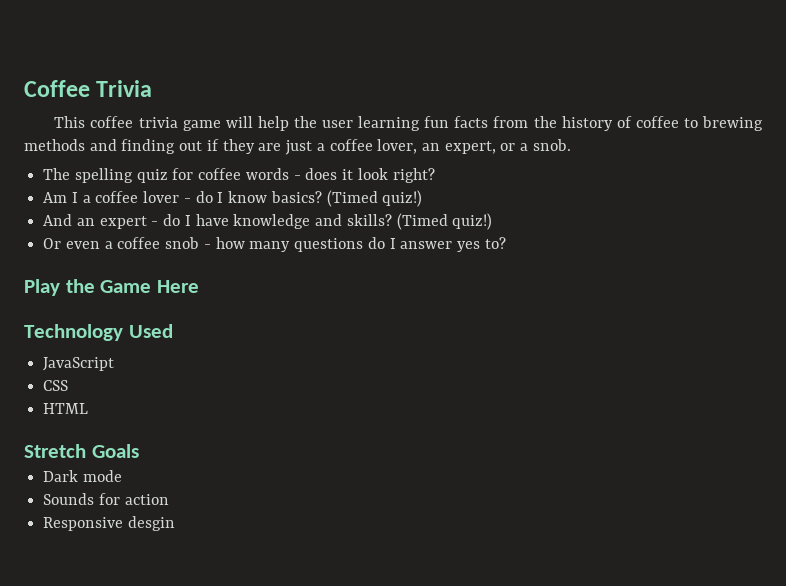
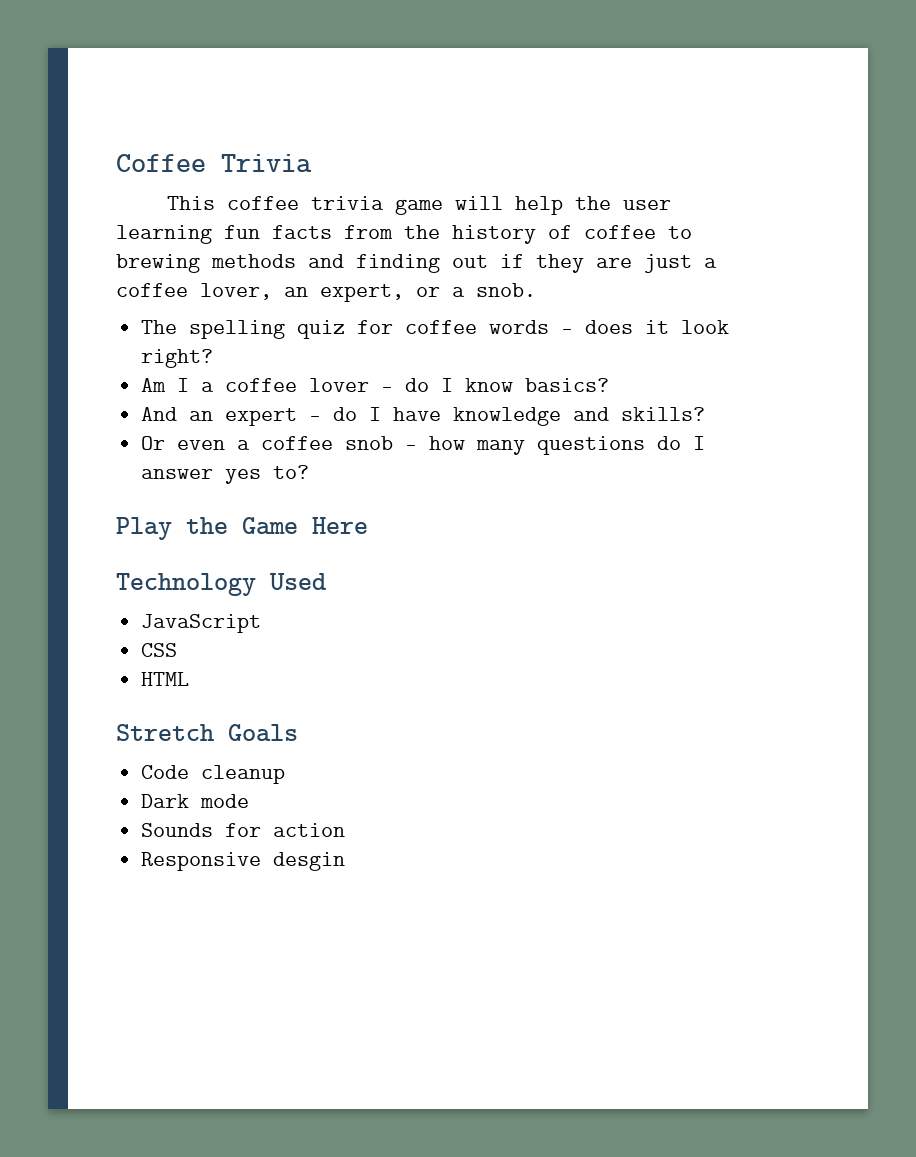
[326,190,423,207] (Timed quiz!) -> (610, 385) none
[396,213,493,230] (Timed quiz!) -> (706, 414) none
(139, 451) none -> [141,765,286,784] // Code cleanup

